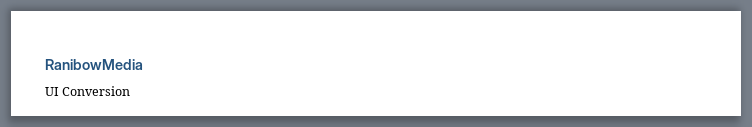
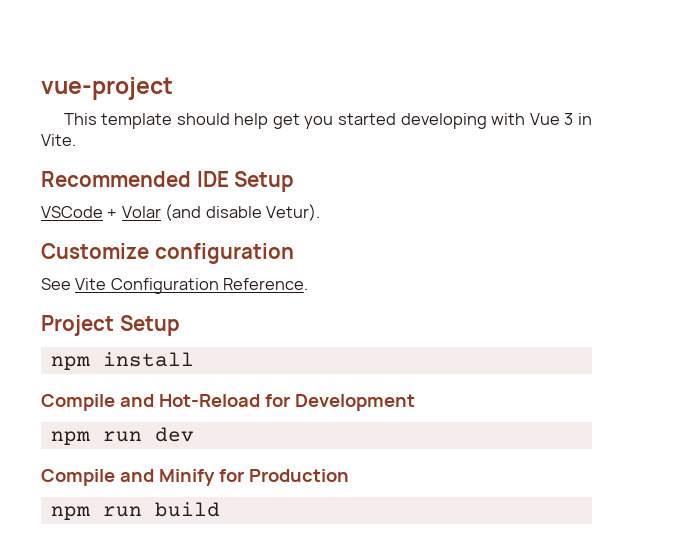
[45,59,143,70] [45,86,131,96] RanibowMedia // UI Conversion -> [41,77,173,100] [63,113,592,129] [41,134,76,146] [41,171,295,192] [41,204,321,221] [41,243,294,264] [41,278,309,294] [41,315,180,336] [50,352,194,370] [41,394,415,411] [50,427,194,445] [41,469,349,486] [50,502,220,520] vue-project // This template should help get you started developing with Vue 3 in Vite. // Recommended IDE Setup // VSCode + Volar (and disable Vetur). // Customize configuration // See Vite Configuration Reference. // Project Setup // npm install // Compile and Hot-Reload for Development // npm run dev // Compile and Minify for Production // npm run build

